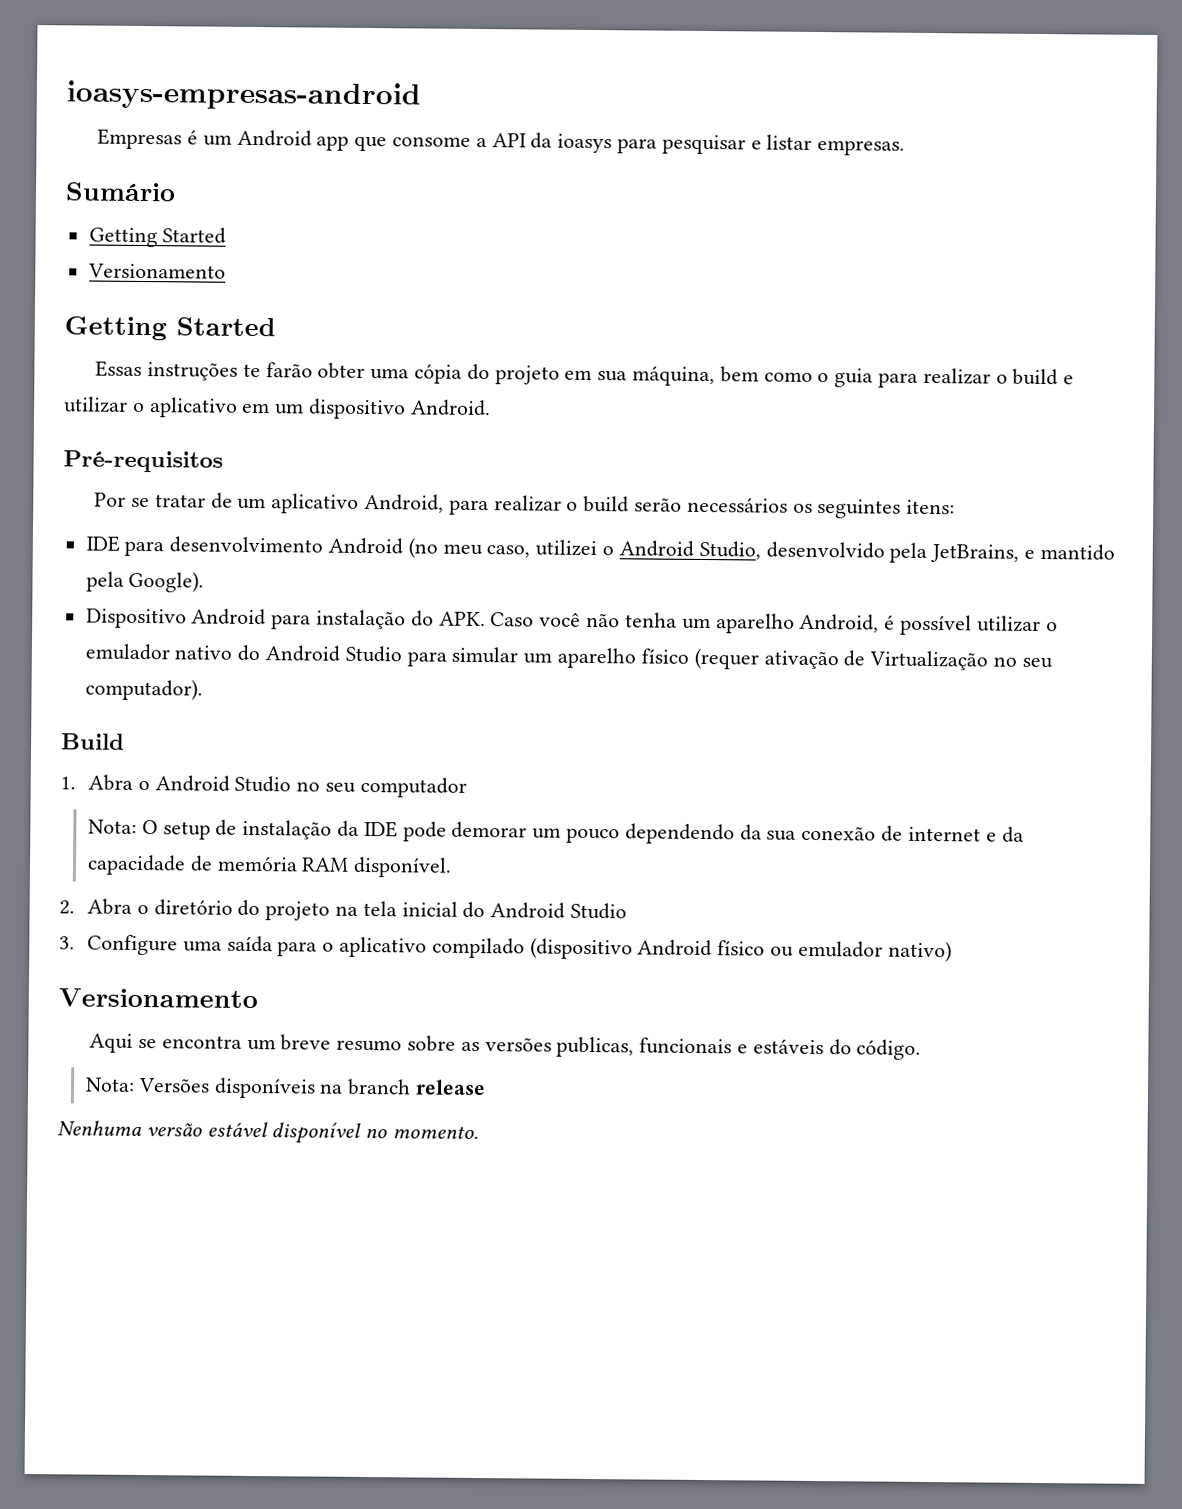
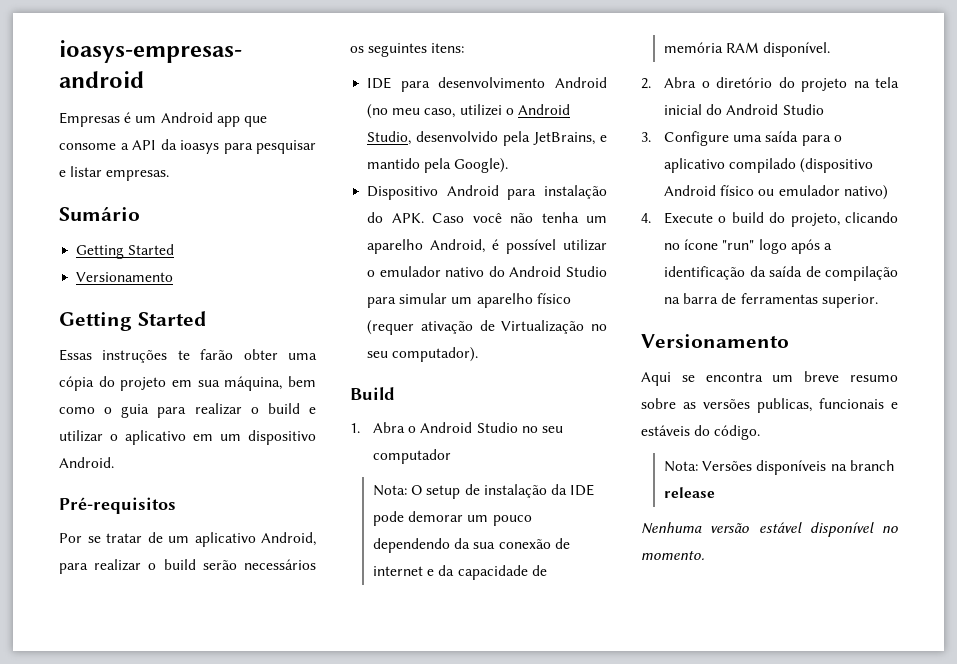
(952, 951) none -> [641,212,898,227] [664,239,832,254] [664,266,898,281] [664,293,878,308] // 4. Execute o build do projeto, clicando no ícone "run" logo após a identificação da saída de compilação na barra de ferramentas superior.

